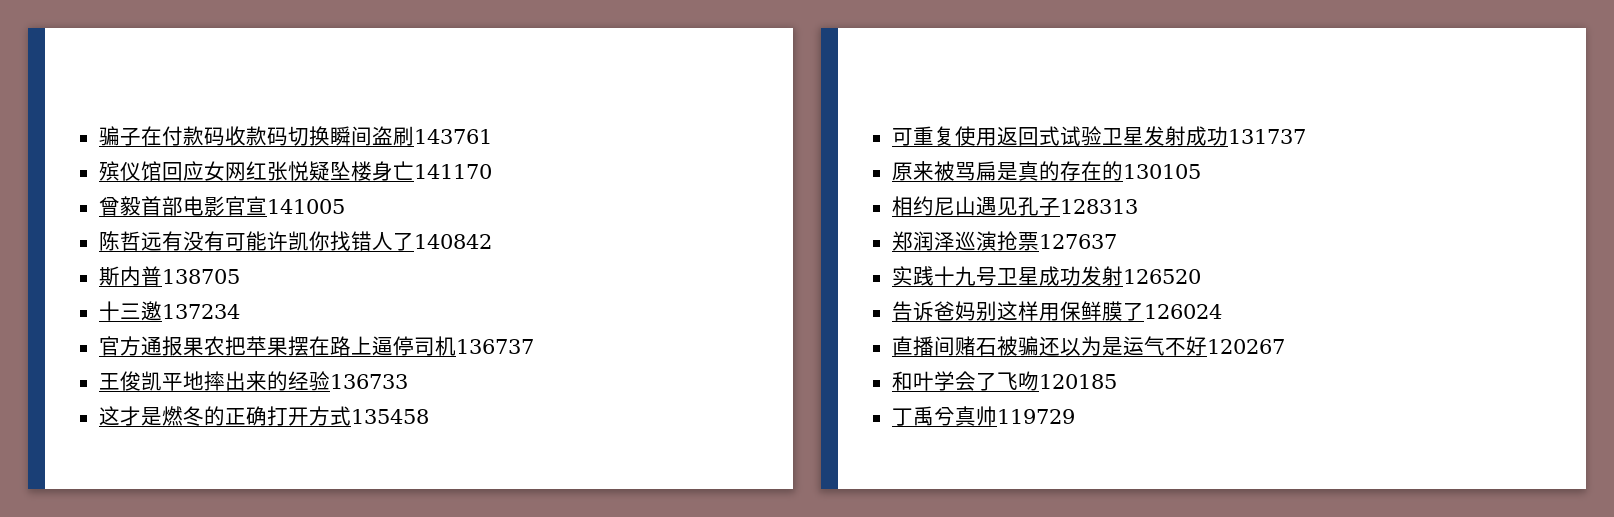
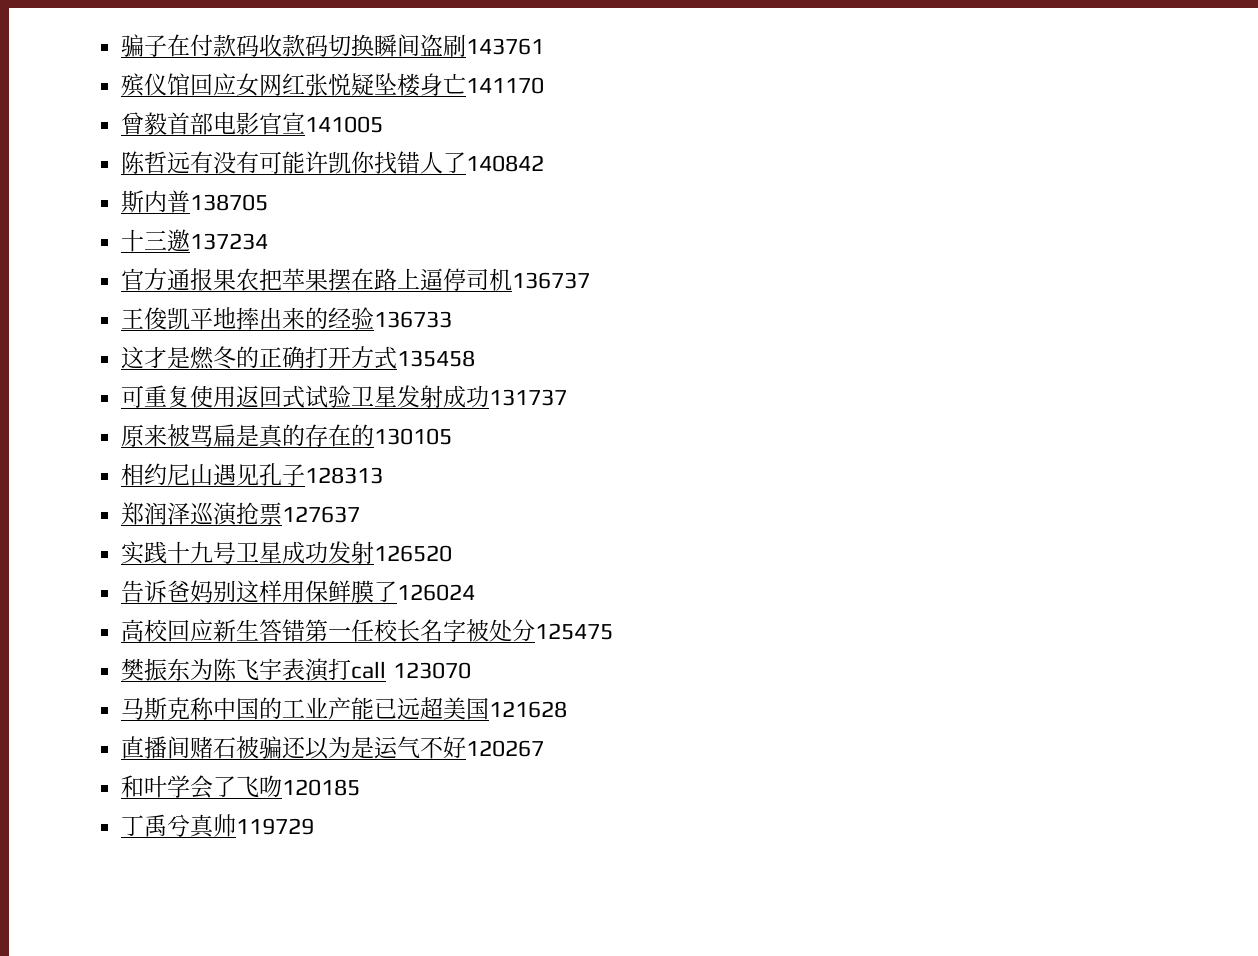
(1222, 311) none -> [121,619,614,642] [121,658,471,682] [121,697,568,720] // 高校回应新生答错第一任校长名字被处分125475 // 樊振东为陈飞宇表演打call 123070 // 马斯克称中国的工业产能已远超美国121628

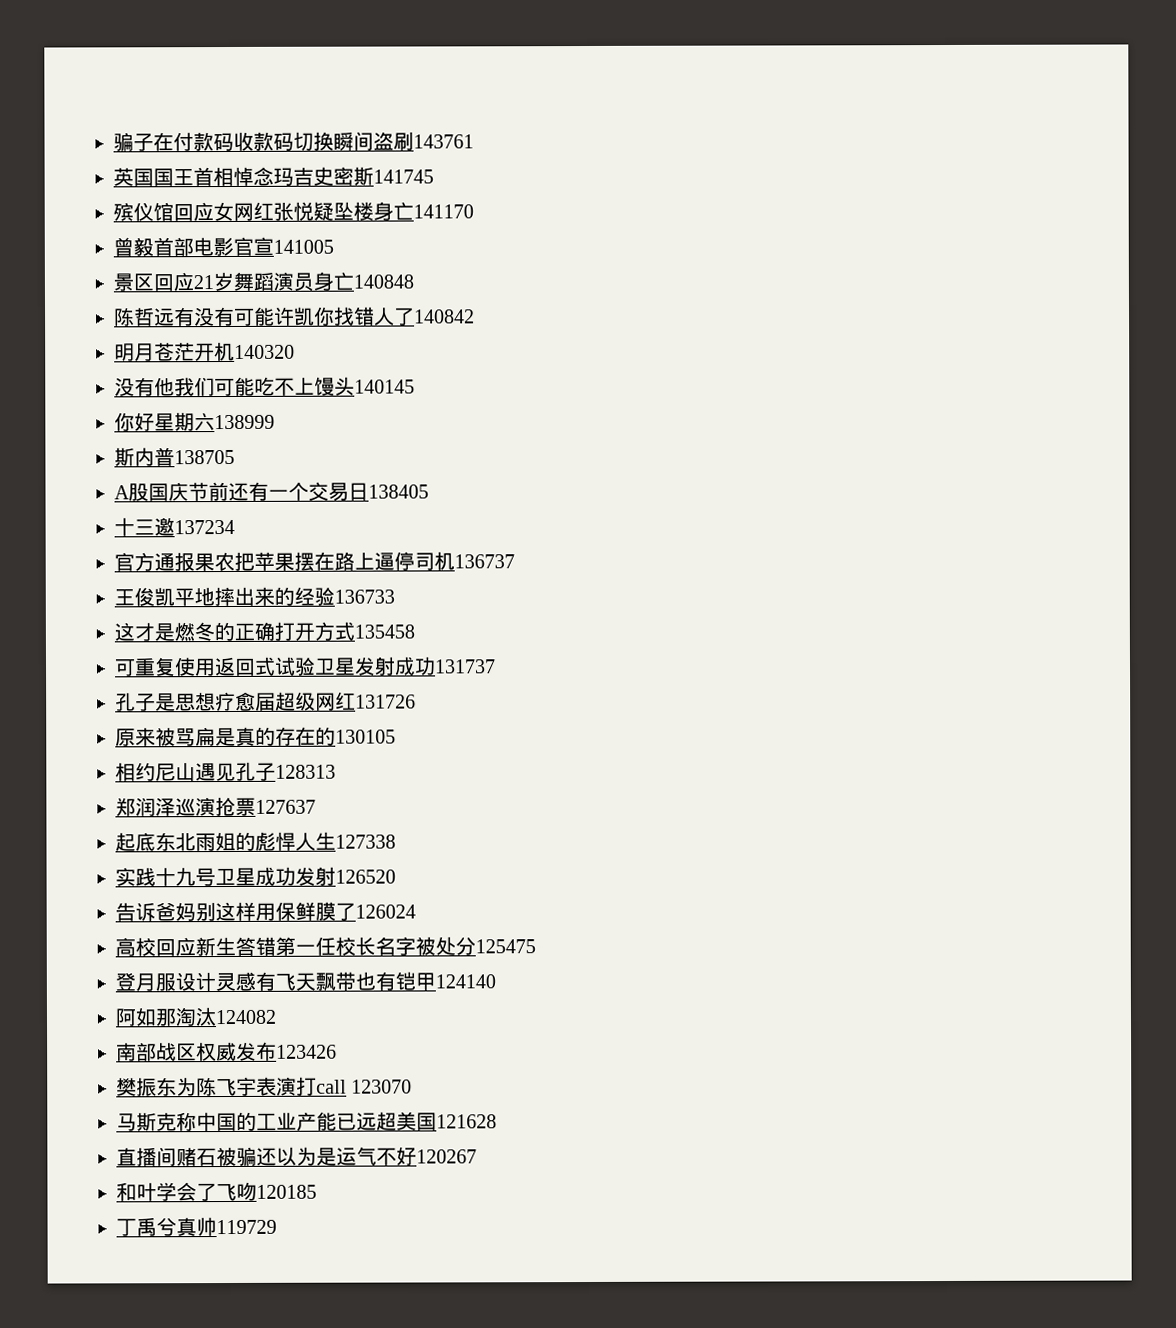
(545, 46) none -> [113,166,434,187] // 英国国王首相悼念玛吉史密斯141745
(384, 124) none -> [113,271,414,292] // 景区回应21岁舞蹈演员身亡140848
[121,190,269,213] 斯内普138705 -> [114,341,295,362] [114,376,415,397] [114,412,275,432] [114,447,235,467] [114,481,429,502] 明月苍茫开机140320 // 没有他我们可能吃不上馒头140145 // 你好星期六138999 // 斯内普138705 // A股国庆节前还有一个交易日138405
(568, 397) none -> [115,691,416,712] // 孔子是思想疗愈届超级网红131726
(361, 514) none -> [115,831,396,852] // 起底东北雨姐的彪悍人生127338
(614, 631) none -> [115,971,496,992] [115,1007,277,1027] [116,1041,337,1062] // 登月服设计灵感有飞天飘带也有铠甲124140 // 阿如那淘汰124082 // 南部战区权威发布123426

